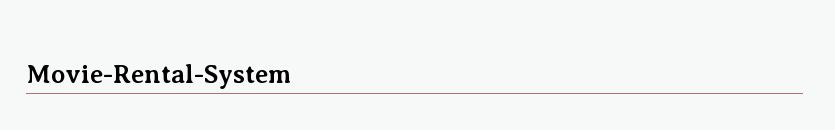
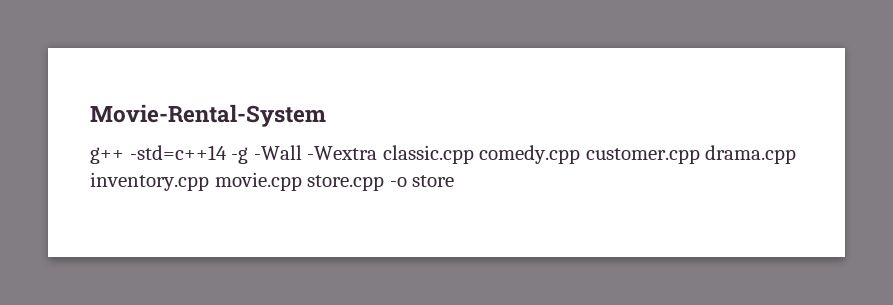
(291, 76) none -> [90,145,797,164] [90,172,455,191] // g++ -std=c++14 -g -Wall -Wextra classic.cpp comedy.cpp customer.cpp drama.cpp inventory.cpp movie.cpp store.cpp -o store

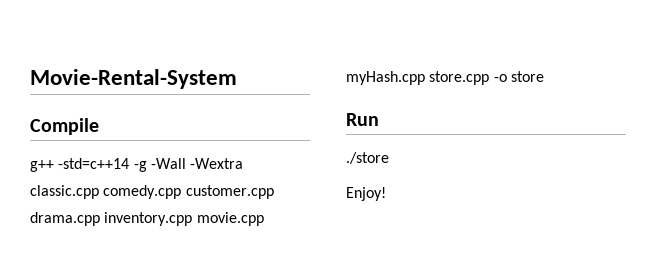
(326, 115) none -> [30,118,99,135] // Compile
(302, 181) none -> [346,71,425,85] myHash.cpp
(455, 181) none -> [346,113,379,126] [346,152,389,164] [346,187,386,201] // Run // ./store // Enjoy!

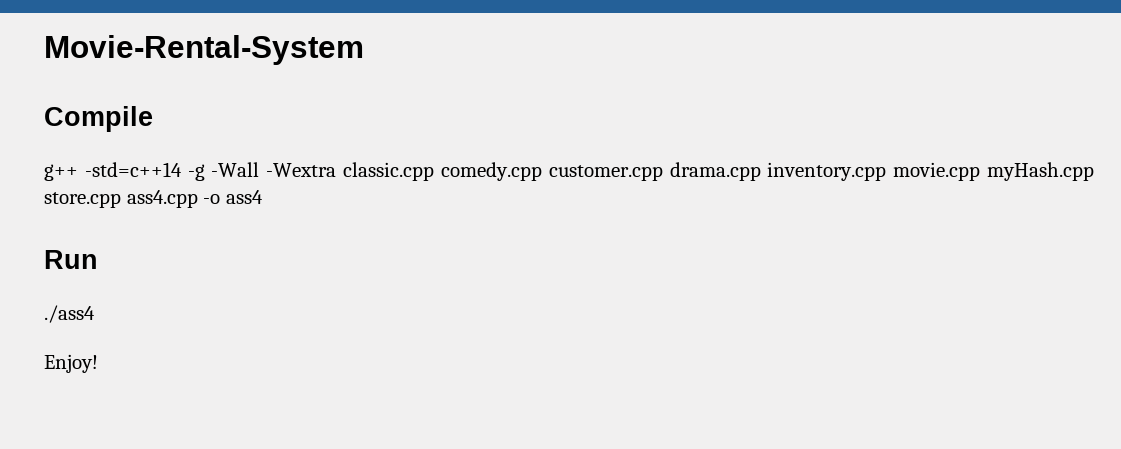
[493,71,544,82] -o store -> [126,190,263,208] ass4.cpp -o ass4
[346,152,389,164] ./store -> [44,305,95,323] ./ass4

